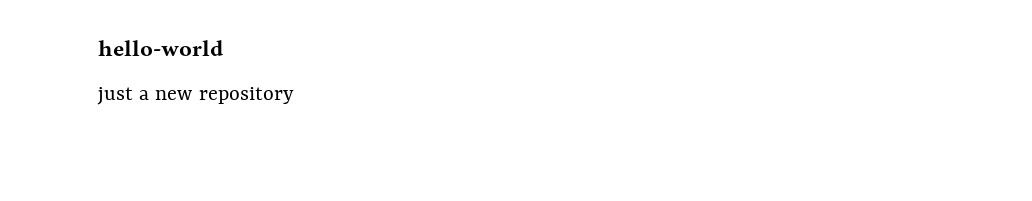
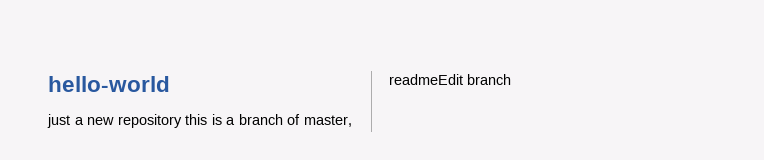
(294, 95) none -> [185,114,352,127] [389,74,511,85] this is a branch of master, readmeEdit branch

